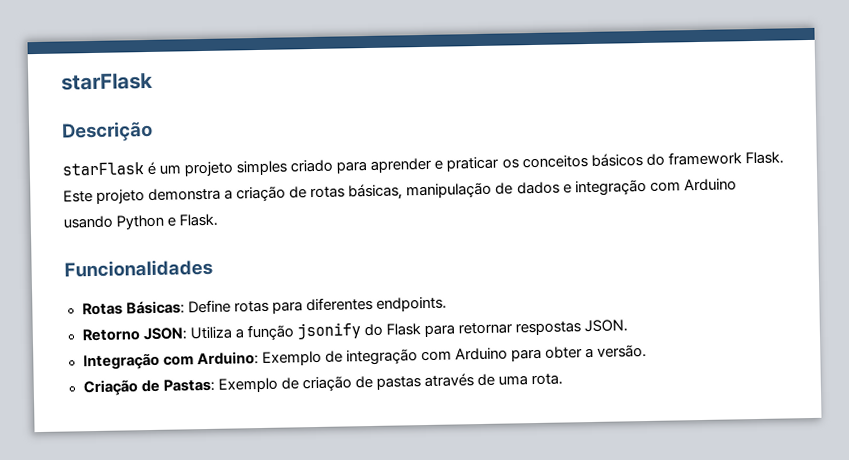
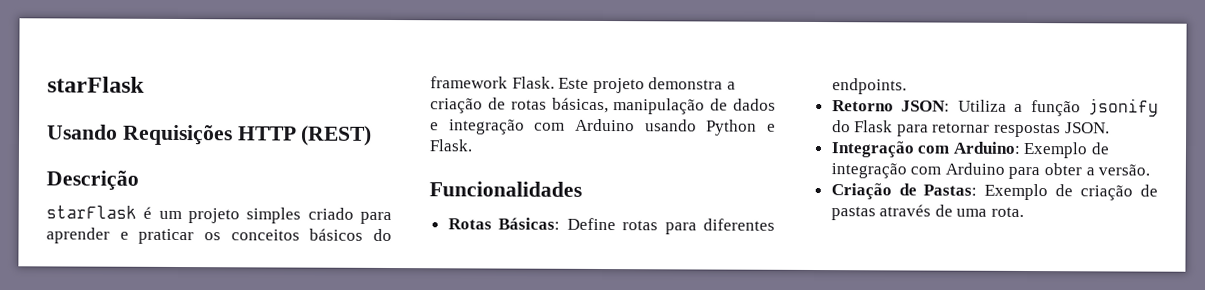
[61,72,153,91] starFlask -> [47,76,145,93] [47,124,373,146] starFlask // Usando Requisições HTTP (REST)

